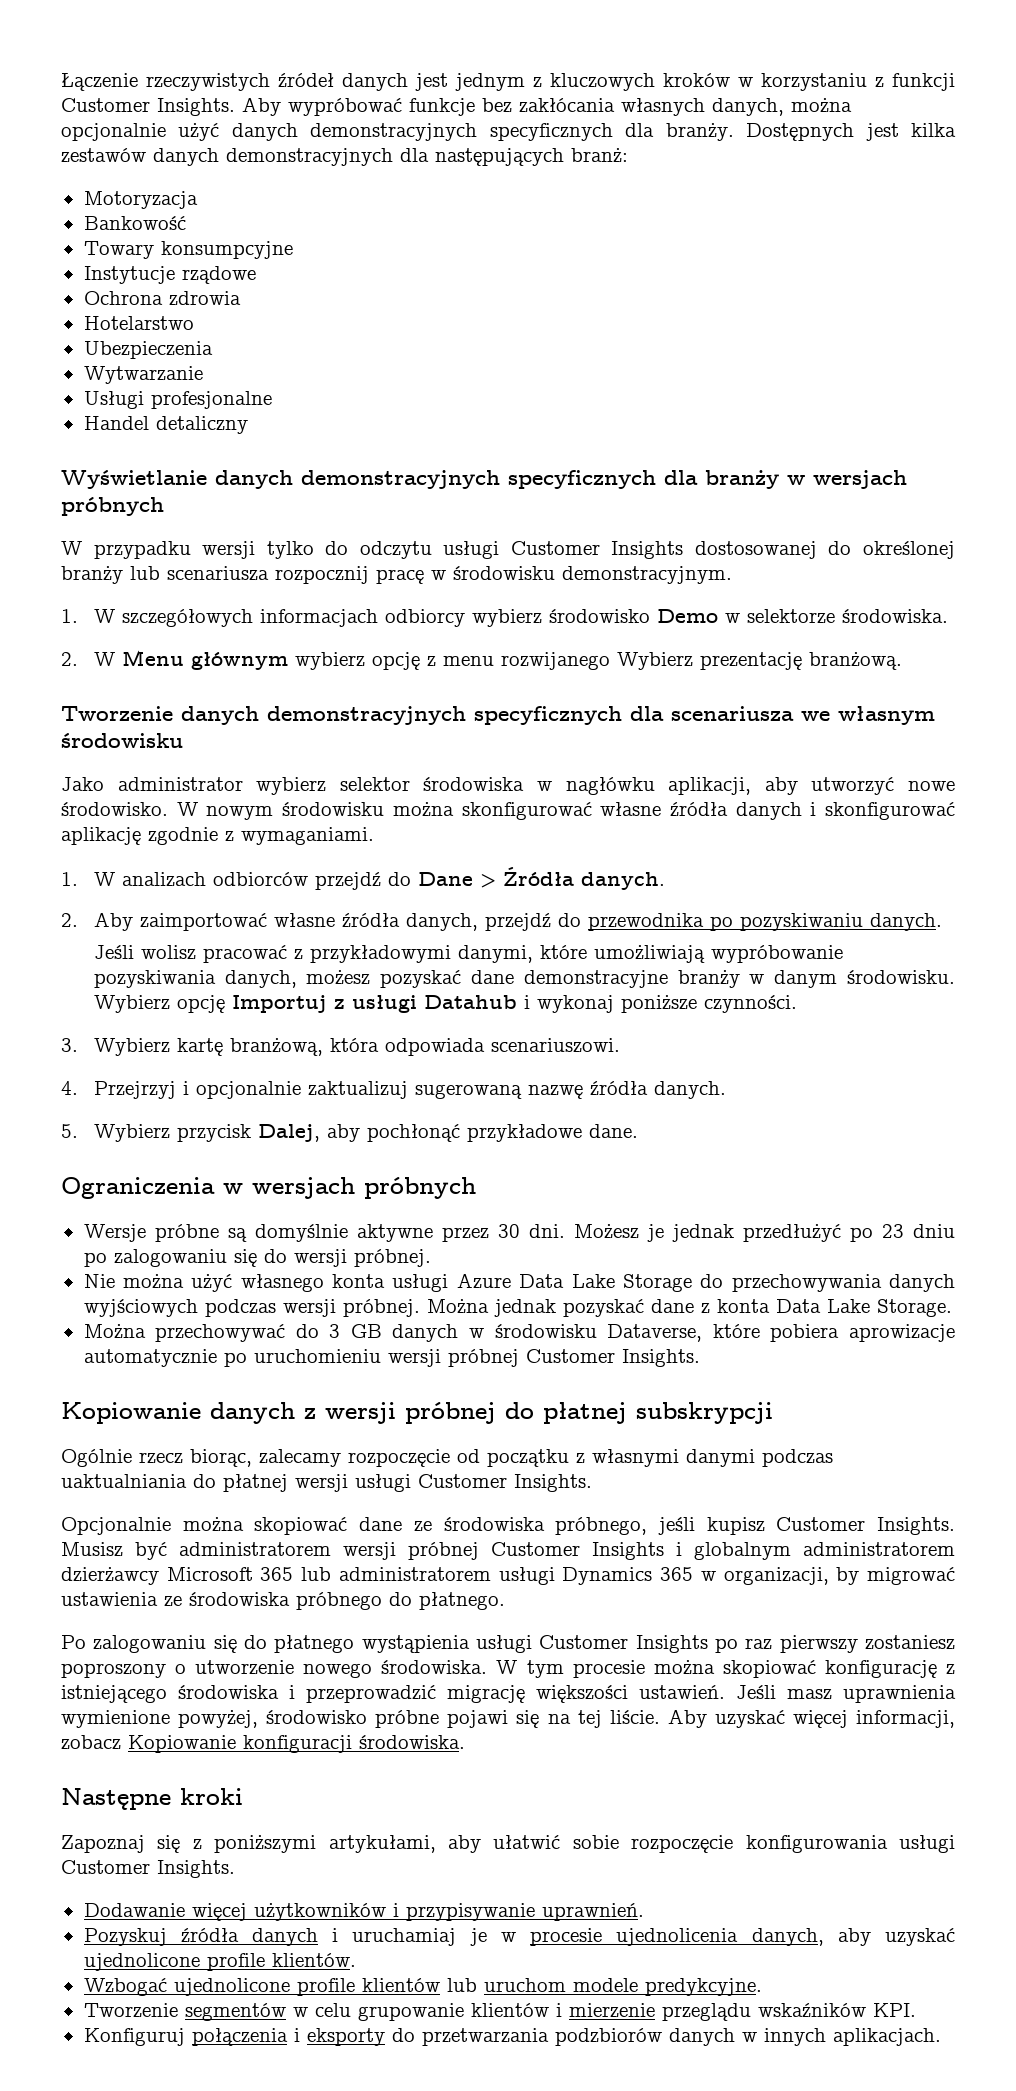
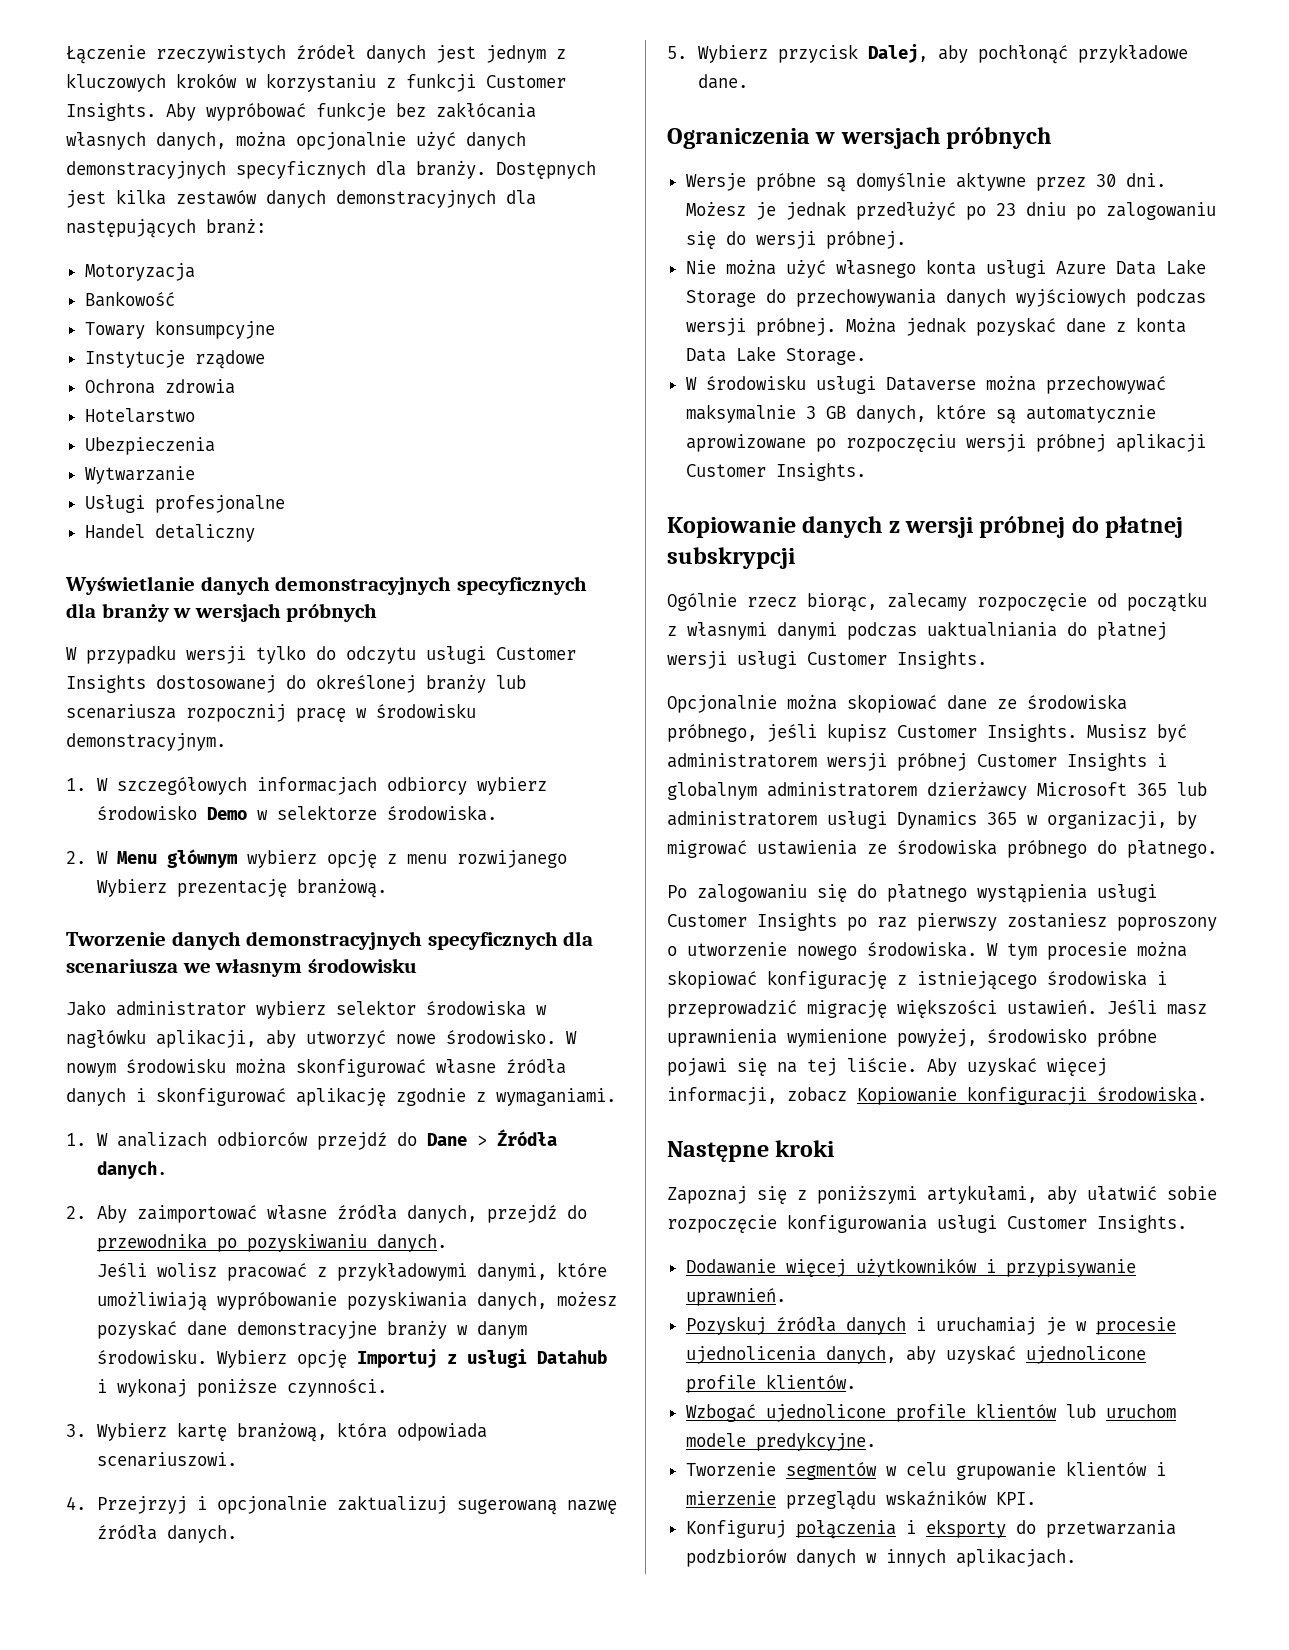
[83,1324,955,1342] [83,1349,519,1367] Można przechowywać do 3 GB danych w środowisku Dataverse, które pobiera aprowizacje automatycznie po uruchomieniu wersji próbnej -> [685,375,1166,394] [685,404,1156,424] [685,433,1206,452] W środowisku usługi Dataverse można przechowywać maksymalnie 3 GB danych, które są automatycznie aprowizowane po rozpoczęciu wersji próbnej aplikacji

